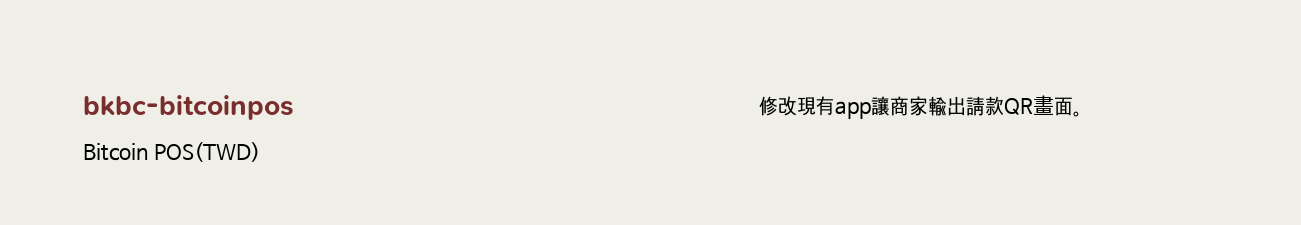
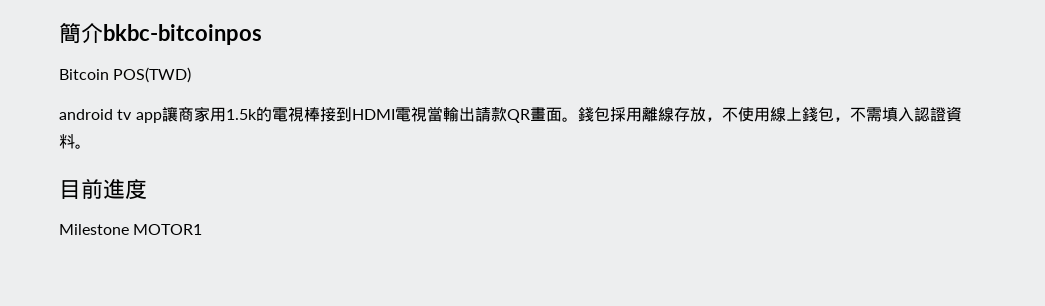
(83, 107) none -> [59,23,103,44] 簡介
[758,96,835,116] 修改現有 -> [59,109,133,120] android tv
(928, 106) none -> [209,106,443,122] 用1.5k的電視棒接到HDMI電視當
(1082, 114) none -> [577,106,962,122] [59,134,91,149] [59,178,147,200] [59,224,203,235] 錢包採用離線存放，不使用線上錢包，不需填入認證資料。 // 目前進度 // Milestone MOTOR1

